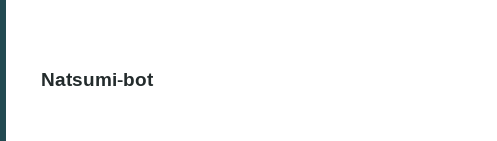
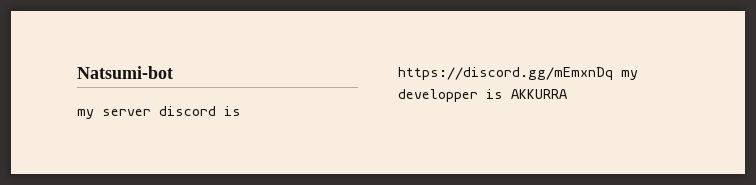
(154, 79) none -> [77,106,241,119] [398,67,638,80] [398,89,567,102] // my server discord is https://discord.gg/mEmxnDq my developper is AKKURRA

